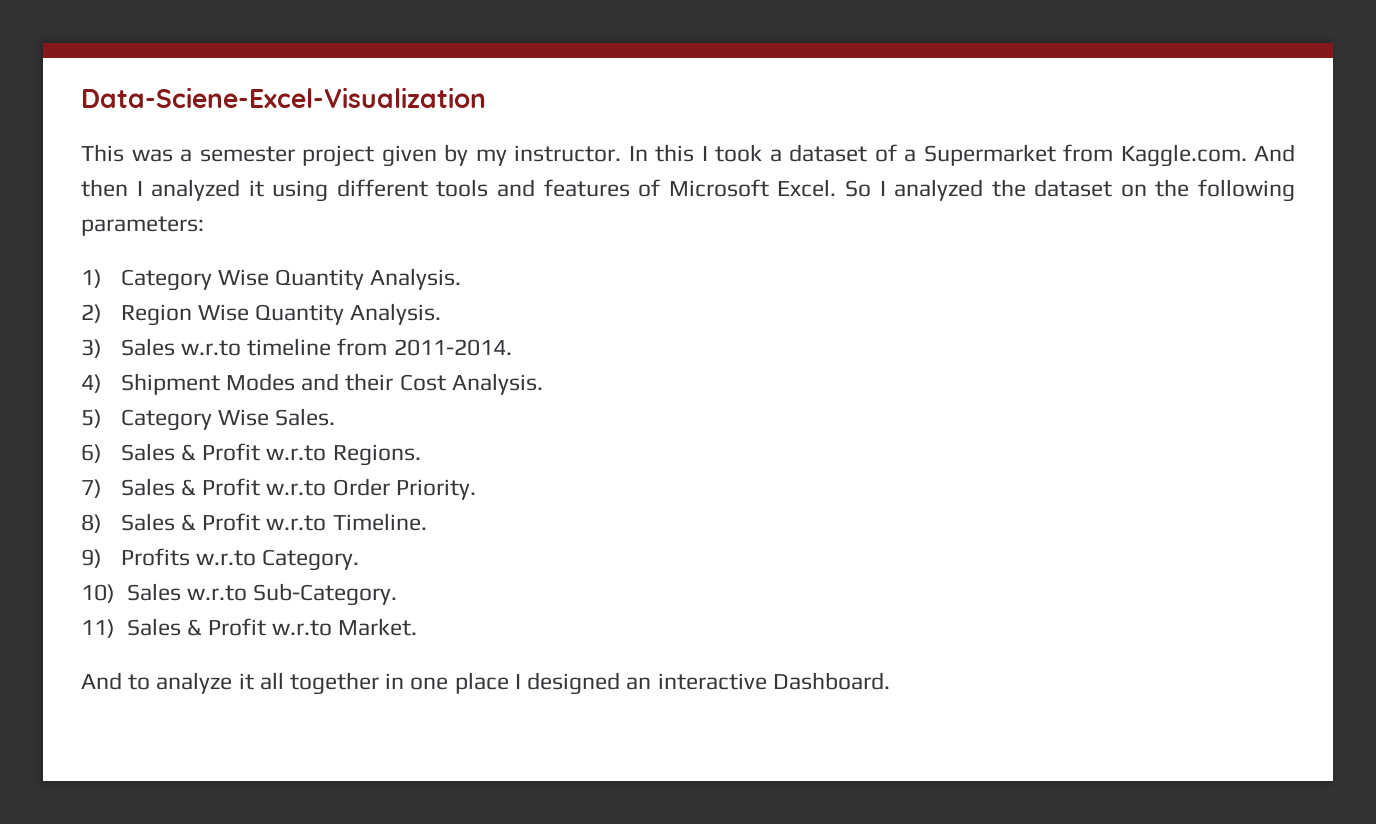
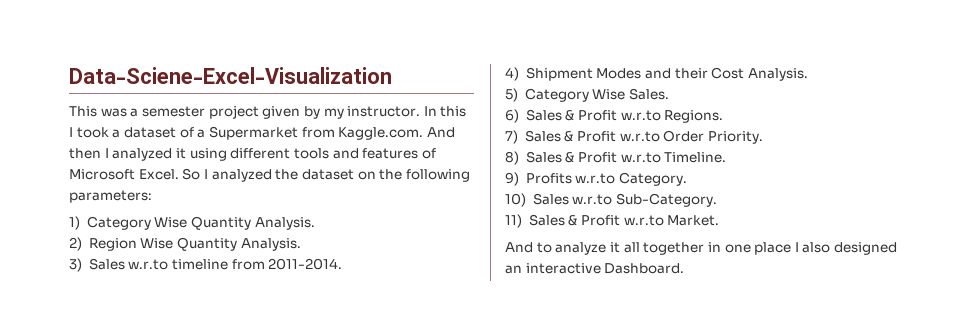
(521, 681) none -> [802,242,831,253] also

